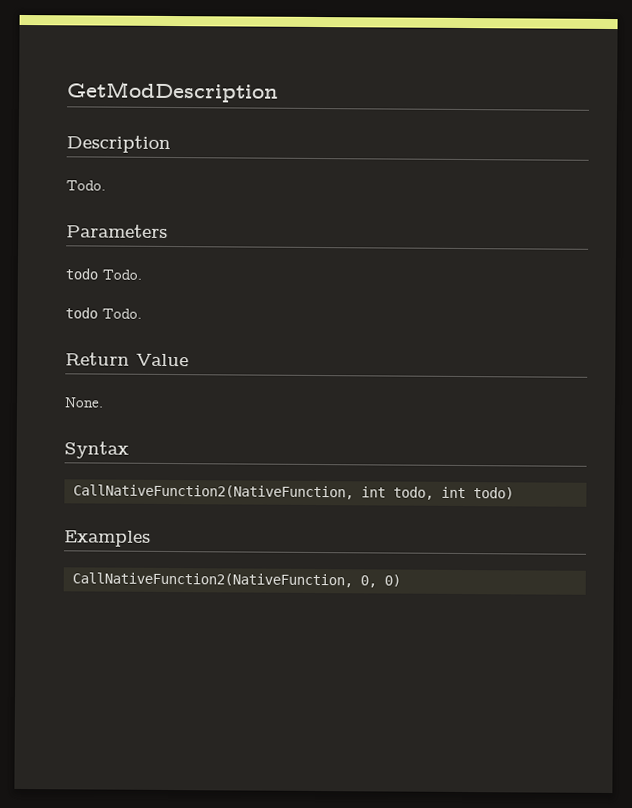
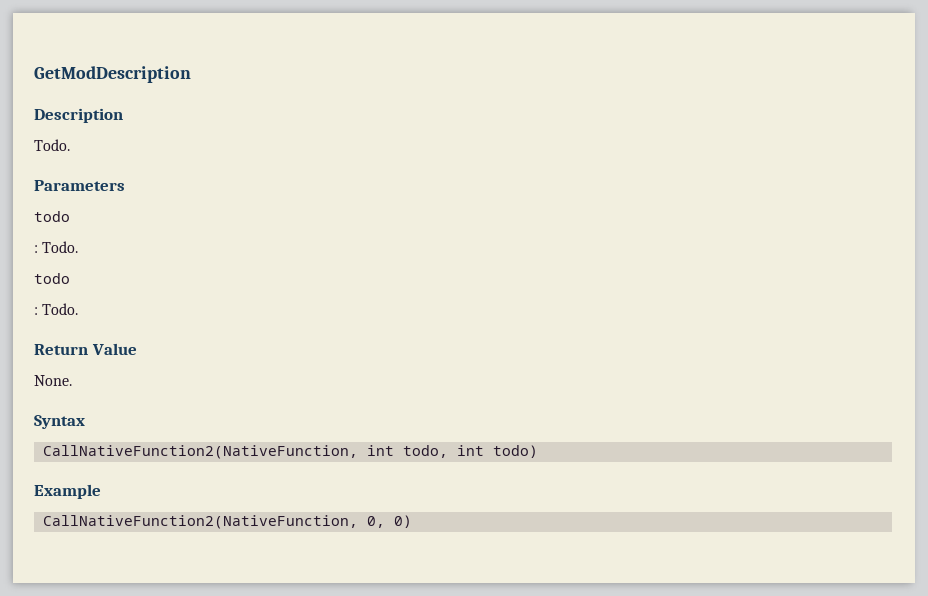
(98, 274) none -> [34,245,38,253] // :
(98, 313) none -> [34,307,38,315] // :
[64,530,151,547] Examples -> [34,484,101,499] Example

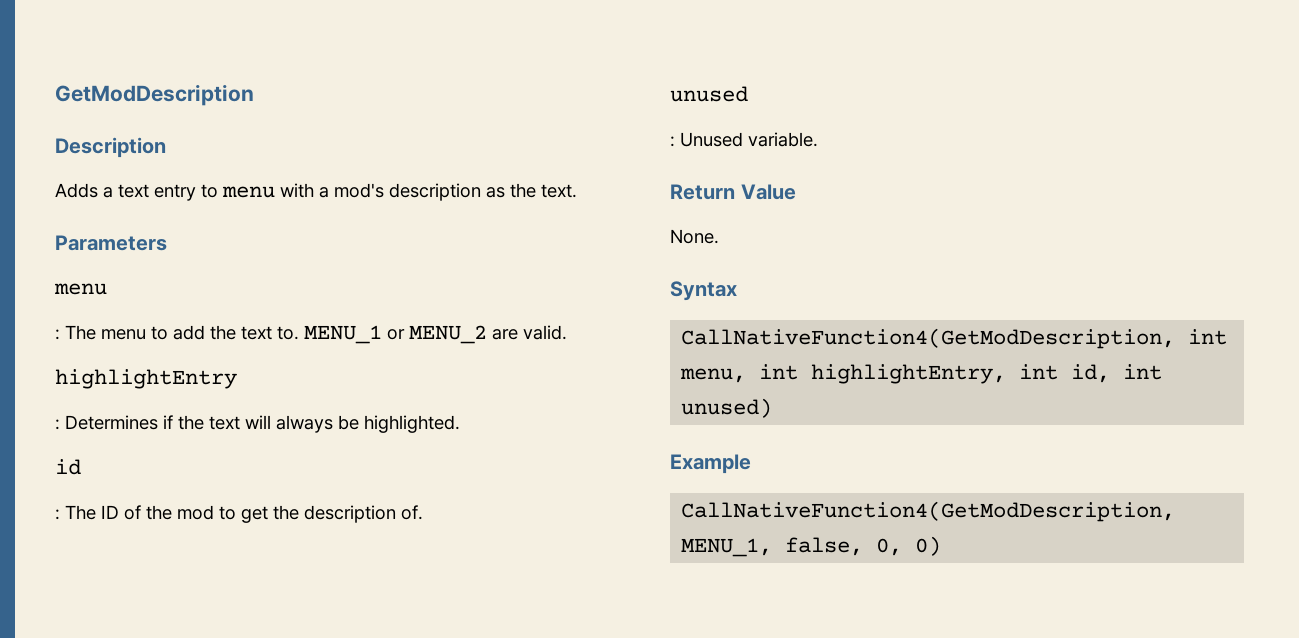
[34,139,70,151] Todo. -> [55,183,577,201] Adds a text entry to menu with a mod's description as the text.
[34,211,70,222] [34,241,79,253] [34,273,70,284] [34,303,79,315] [34,343,137,355] [34,375,72,386] [34,415,85,429] [43,445,539,459] [34,484,101,499] [43,515,359,529] todo // : Todo. // todo // : Todo. // Return Value // None. // Syntax // CallNativeFunction2(NativeFunction, int todo, int todo) // Example // CallNativeFunction2(NativeFunction, -> [54,283,107,295] [55,325,567,344] [55,369,237,389] [55,415,460,433] [55,459,81,475] [55,505,423,523] [670,86,748,102] [670,132,818,147] [670,184,796,200] [670,229,719,244] [670,281,737,301] [681,328,1228,349] [680,364,1163,384] [681,398,773,418] [670,454,751,474] [681,501,1176,522] [681,537,864,557] menu // : The menu to add the text to. MENU_1 or MENU_2 are valid. // highlightEntry // : Determines if the text will always be highlighted. // id // : The ID of the mod to get the description of. // unused // : Unused variable. // Return Value // None. // Syntax // CallNativeFunction4(GetModDescription, int menu, int highlightEntry, int id, int unused) // Example // CallNativeFunction4(GetModDescription, MENU_1, false,

